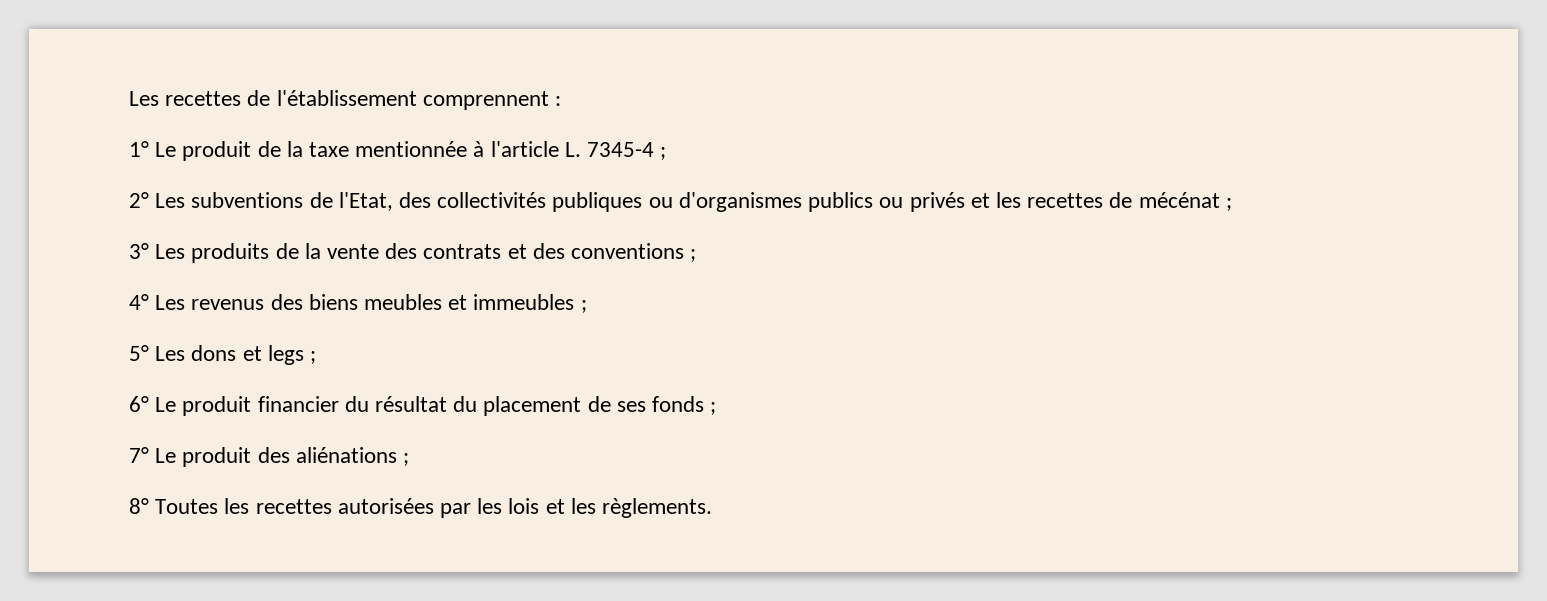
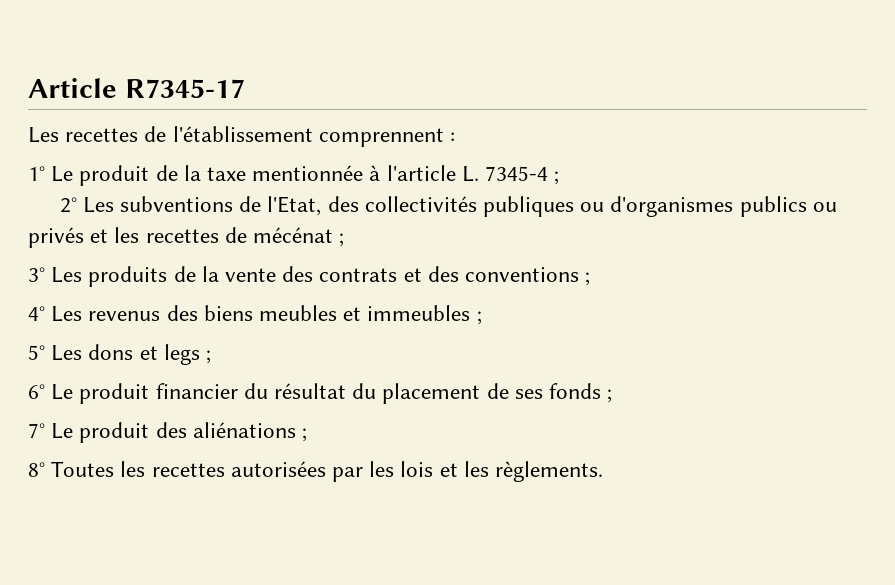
(129, 98) none -> [28,78,245,98] Article R7345-17 //

